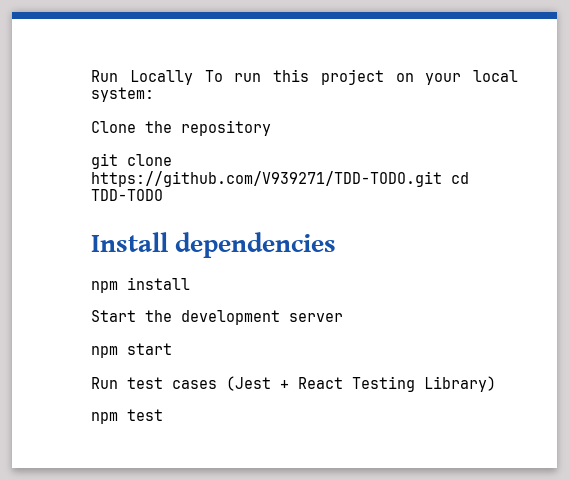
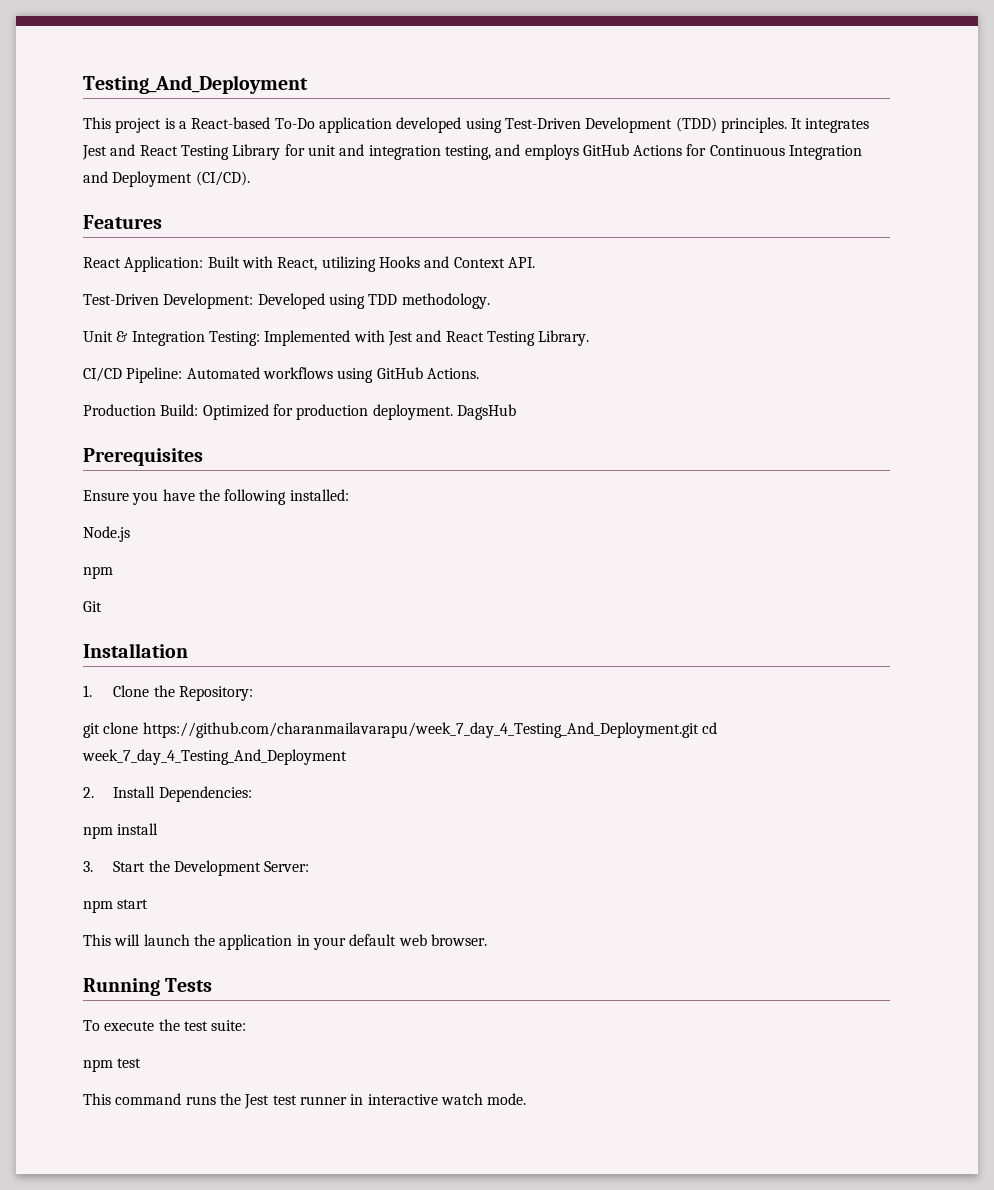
[91,69,518,85] [91,87,154,102] Run Locally To run this project on your local system: // -> [83,75,308,94] [83,117,870,133] [82,144,863,160] [83,171,250,187] [83,215,162,229] [83,256,535,272] [83,293,490,309] [83,330,590,346] [83,367,479,383] [83,404,516,420] [83,448,203,466] [83,489,349,505] [83,526,130,542] [83,566,113,579] [83,601,102,612] [83,643,188,658] [83,685,92,697] Testing_And_Deployment // This project is a React-based To-Do application developed using Test-Driven Development (TDD) principles. It integrates Jest and React Testing Library for unit and integration testing, and employs GitHub Actions for Continuous Integration and Deployment (CI/CD). // Features // React Application: Built with React, utilizing Hooks and Context API. // Test-Driven Development: Developed using TDD methodology. // Unit & Integration Testing: Implemented with Jest and React Testing Library. // CI/CD Pipeline: Automated workflows using GitHub Actions. // Production Build: Optimized for production deployment. DagsHub // Prerequisites // Ensure you have the following installed: // Node.js // npm // Git // Installation // 1.
[181,120,271,136] repository -> [178,686,253,701] Repository:
[91,171,469,187] [91,189,163,201] [91,232,337,258] https://github.com/V939271/TDD-TODO.git cd TDD-TODO // Install dependencies -> [142,722,717,738] [82,749,347,765] [83,786,252,802] https://github.com/charanmailavarapu/week_7_day_4_Testing_And_Deployment.git cd week_7_day_4_Testing_And_Deployment // 2. Install Dependencies:
(190, 283) none -> [83,861,93,872] 3.
[181,310,343,325] development server -> [173,860,310,876] Development Server:
[91,376,496,392] [91,409,163,424] Run test cases (Jest + React Testing Library) // npm test -> [83,934,487,950] [83,978,213,996] [83,1019,247,1031] [83,1058,142,1072] [83,1093,527,1109] This will launch the application in your default web browser. // Running Tests // To execute the test suite: // npm test // This command runs the Jest test runner in interactive watch mode.

